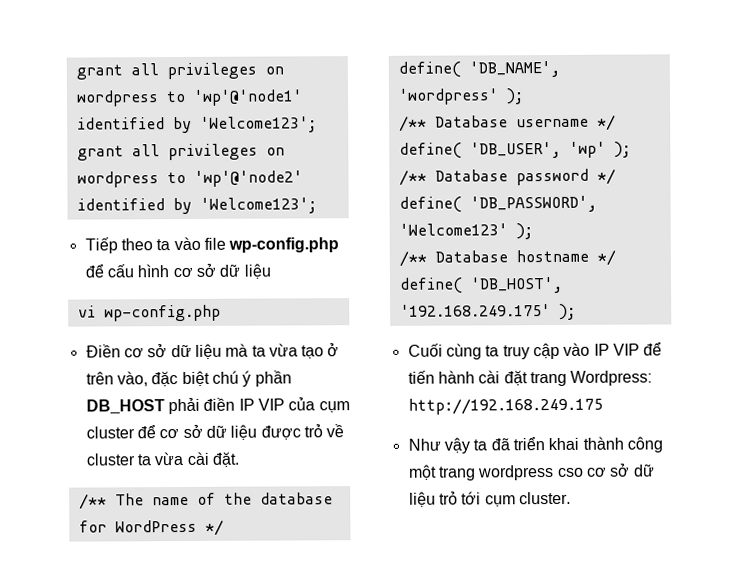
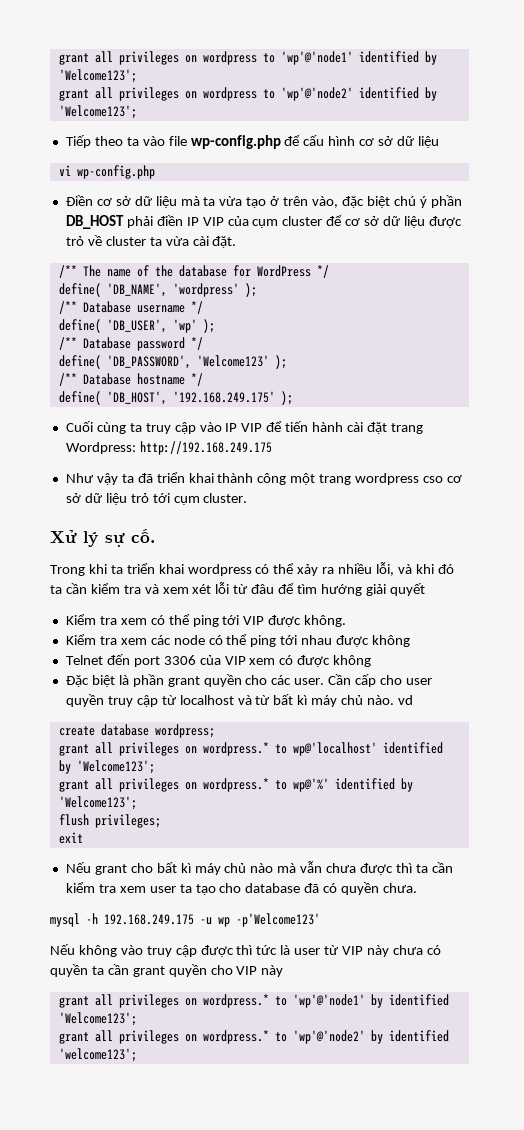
(571, 498) none -> [50,529,155,547] [50,562,454,576] [50,582,425,596] [65,614,347,627] [65,634,411,647] [65,654,372,667] [65,674,432,687] [65,694,413,707] [58,724,215,738] [58,742,443,756] [58,760,155,774] [58,778,413,792] [58,796,137,810] [58,814,161,828] [58,832,83,844] [65,861,453,875] [65,882,418,895] [50,913,320,927] [50,944,441,957] [50,964,284,977] [58,994,449,1008] [58,1012,137,1026] [58,1030,449,1044] [58,1048,137,1062] // Xử lý sự cố. // Trong khi ta triển khai wordpress có thể xảy ra nhiều lỗi, và khi đó ta cần kiểm tra và xem xét lỗi từ đâu để tìm hướng giải quyết // Kiểm tra xem có thể ping tới VIP được không. // Kiểm tra xem các node có thể ping tới nhau được không // Telnet đến port 3306 của VIP xem có được không // Đặc biệt là phần grant quyền cho các user. Cần cấp cho user quyền truy cập từ localhost và từ bất kì máy chủ nào. vd // create database wordpress; // grant all privileges on wordpress.* to wp@'localhost' identified by 'Welcome123'; // grant all privileges on wordpress.* to wp@'%' identified by 'Welcome123'; // flush privileges; // exit // Nếu grant cho bất kì máy chủ nào mà vẫn chưa được thì ta cần kiểm tra xem user ta tạo cho database đã có quyền chưa. // mysql -h 192.168.249.175 -u wp -p'Welcome123' // Nếu không vào truy cập được thì tức là user từ VIP này chưa có quyền ta cần grant quyền cho VIP này // grant all privileges on wordpress.* to 'wp'@'node1' by identified 'Welcome123'; // grant all privileges on wordpress.* to 'wp'@'node2' by identified 'welcome123';

